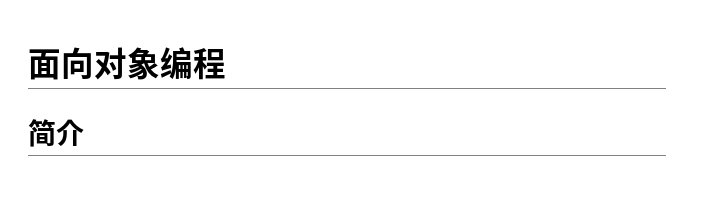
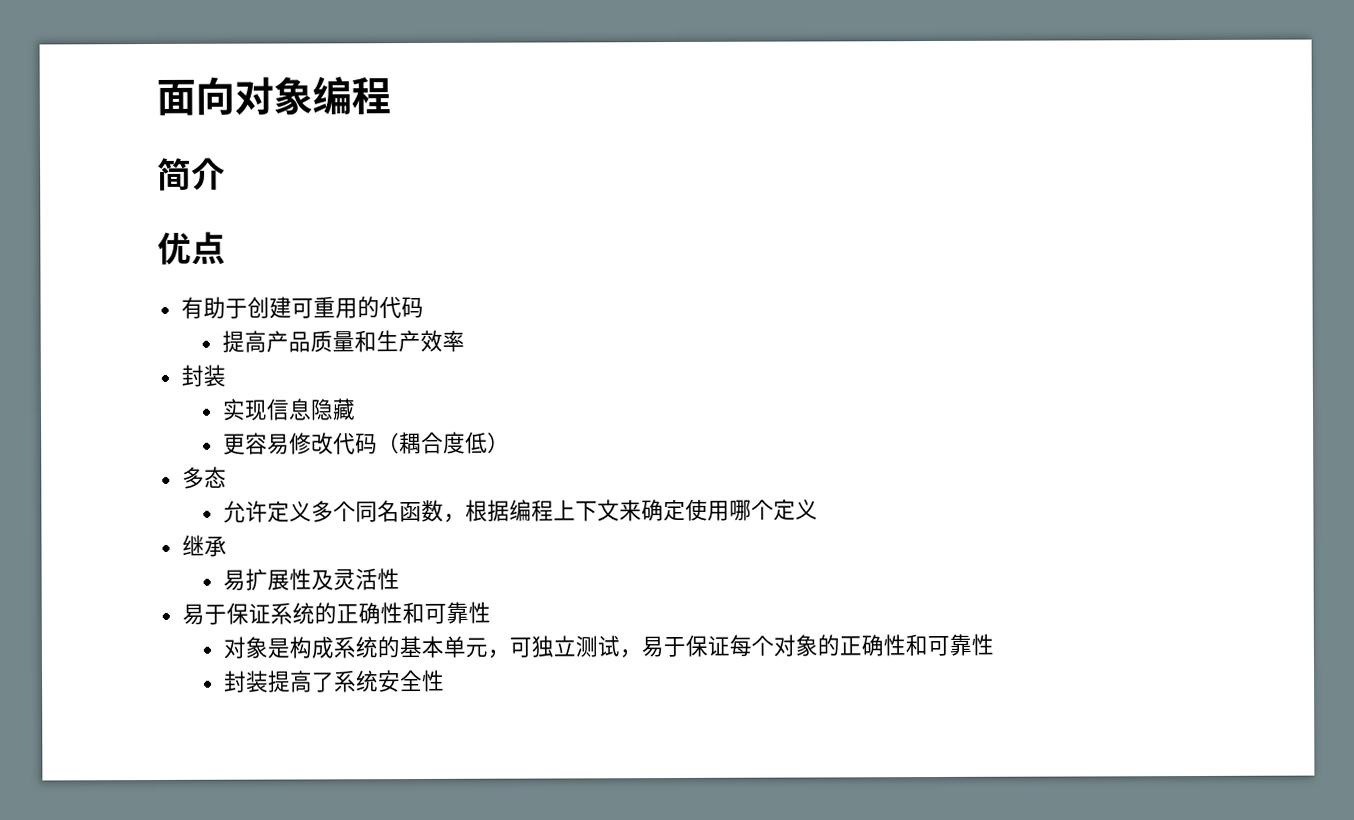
(84, 132) none -> [157,231,226,265] [180,296,424,319] [221,329,465,353] [180,364,226,387] [221,398,356,421] [222,431,510,455] [181,466,227,489] [222,498,818,523] [181,534,227,557] [222,568,400,591] [181,601,491,625] [222,633,994,659] [222,669,445,693] // 优点 // 有助于创建可重用的代码 // 提高产品质量和生产效率 // 封装 // 实现信息隐藏 // 更容易修改代码（耦合度低） // 多态 // 允许定义多个同名函数，根据编程上下文来确定使用哪个定义 // 继承 // 易扩展性及灵活性 // 易于保证系统的正确性和可靠性 // 对象是构成系统的基本单元，可独立测试，易于保证每个对象的正确性和可靠性 // 封装提高了系统安全性

